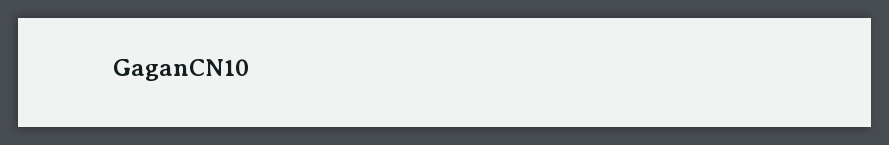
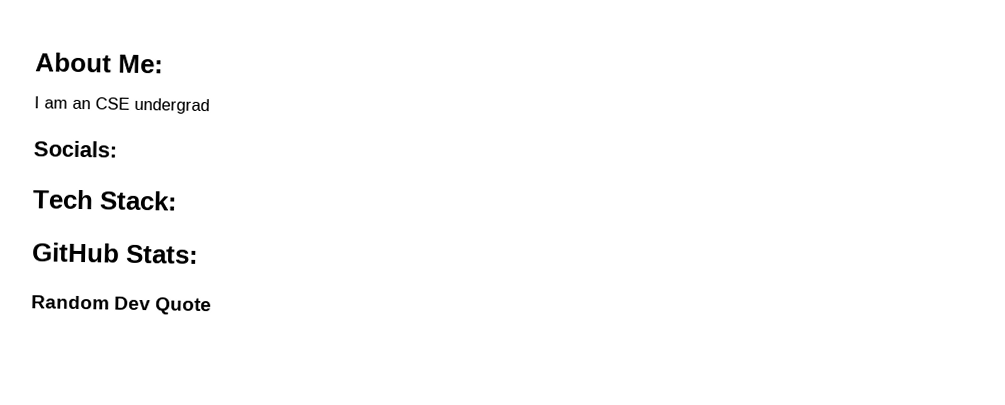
[113,59,249,81] GaganCN10 -> [35,52,165,74] [34,96,210,115] [33,140,117,158] [32,189,179,211] [31,242,200,264] [31,295,213,316] About Me: // I am an CSE undergrad // Socials: // Tech Stack: // GitHub Stats: // Random Dev Quote

